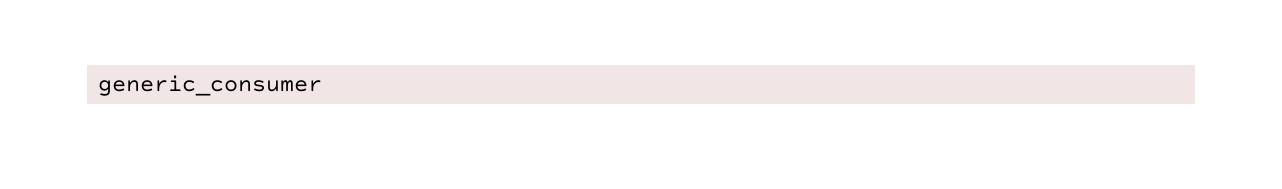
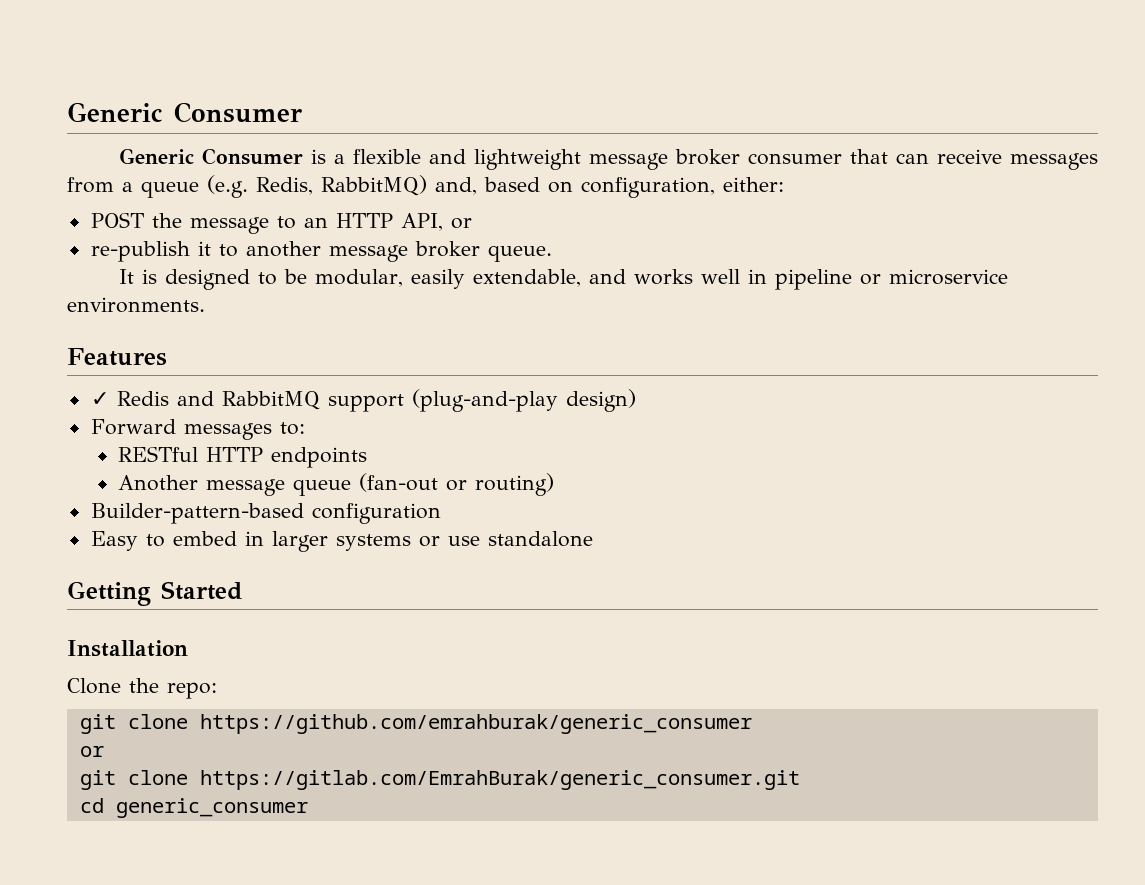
(98, 85) none -> [67,102,302,123] [118,148,1098,170] [67,175,784,198] [90,212,472,234] [90,241,552,262] [118,269,1008,290] [67,297,205,313] [67,348,167,366] [90,389,636,412] [90,419,305,440] [118,446,368,468] [118,473,555,496] [90,503,441,524] [90,531,593,552] [67,581,243,606] [67,640,188,657] [67,678,217,699] [79,714,752,734] [79,746,104,757] [79,770,800,790] [79,798,104,813] Generic Consumer // Generic Consumer is a flexible and lightweight message broker consumer that can receive messages from a queue (e.g. Redis, RabbitMQ) and, based on configuration, either: // POST the message to an HTTP API, or // re-publish it to another message broker queue. // It is designed to be modular, easily extendable, and works well in pipeline or microservice environments. // Features // ✓ Redis and RabbitMQ support (plug-and-play design) // Forward messages to: // RESTful HTTP endpoints // Another message queue (fan-out or routing) // Builder-pattern-based configuration // Easy to embed in larger systems or use standalone // Getting Started // Installation // Clone the repo: // git clone https://github.com/emrahburak/generic_consumer // or // git clone https://gitlab.com/EmrahBurak/generic_consumer.git // cd

